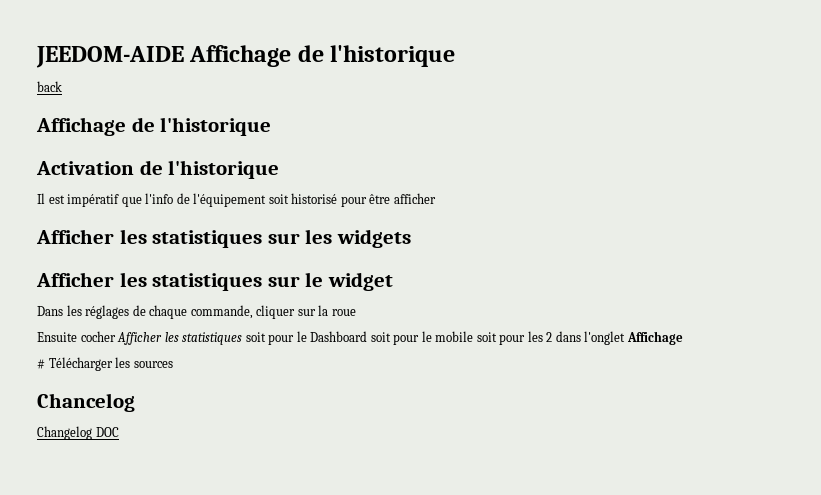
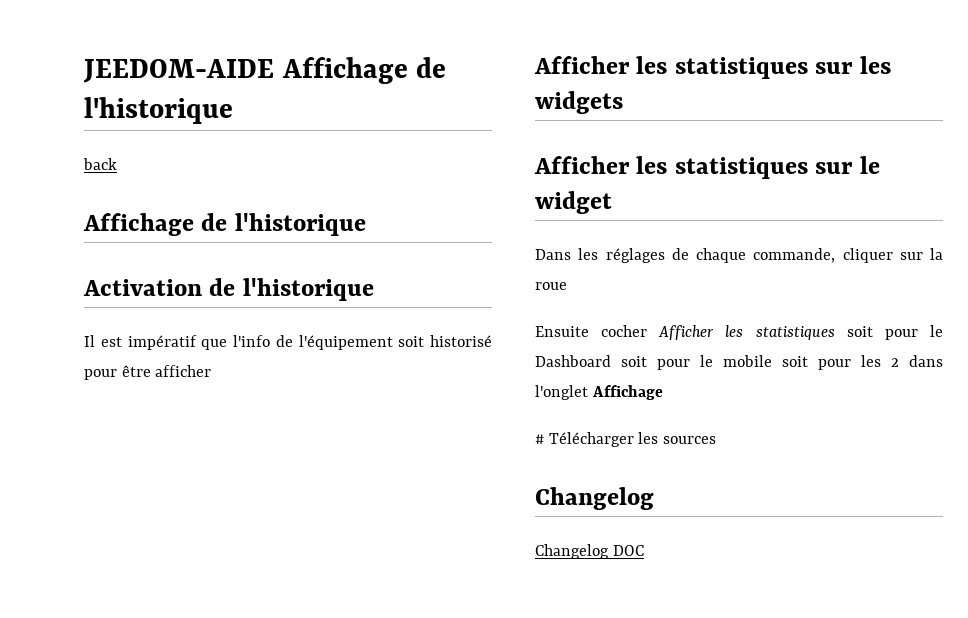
[37,393,135,412] Chancelog -> [535,487,654,510] Changelog

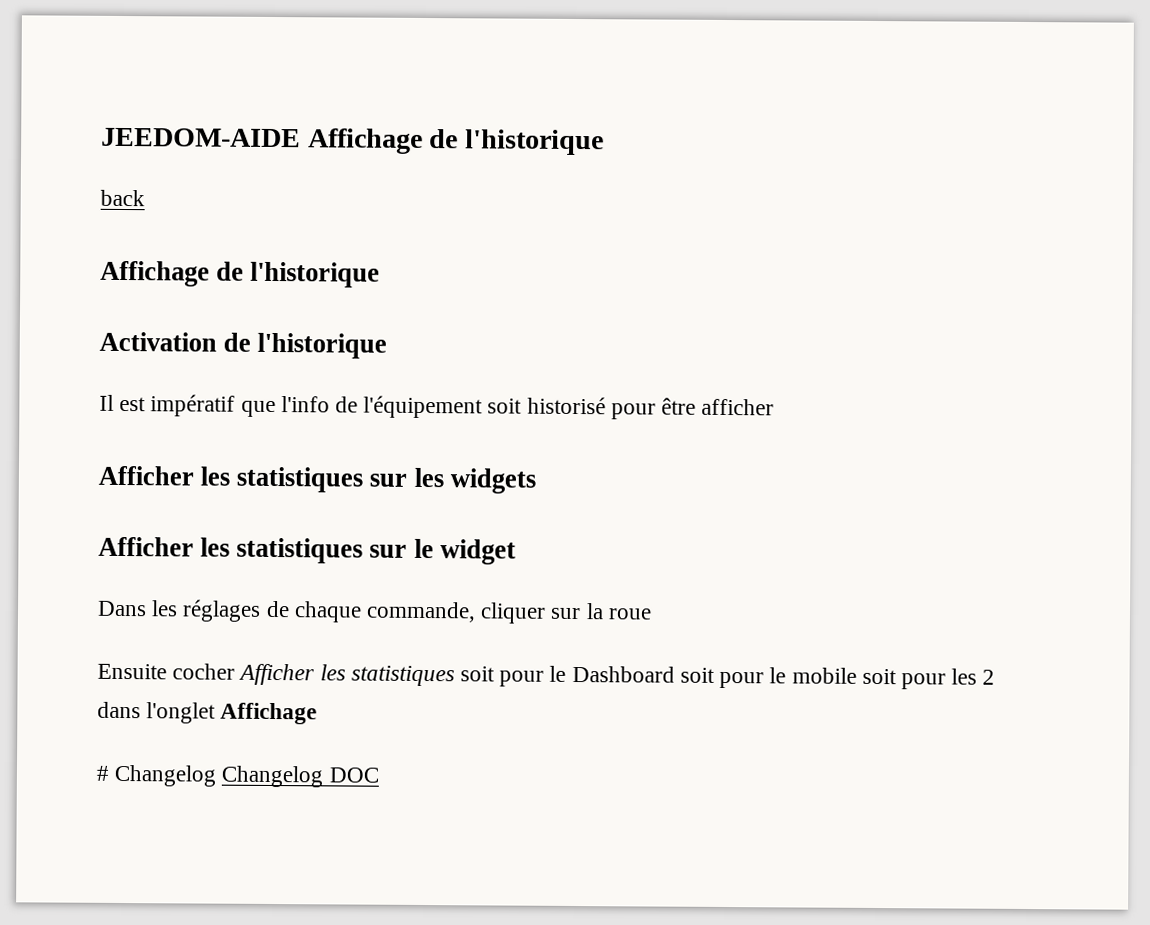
[548,432,717,447] [535,487,654,510] Télécharger les sources // Changelog // -> [114,764,217,787] Changelog

